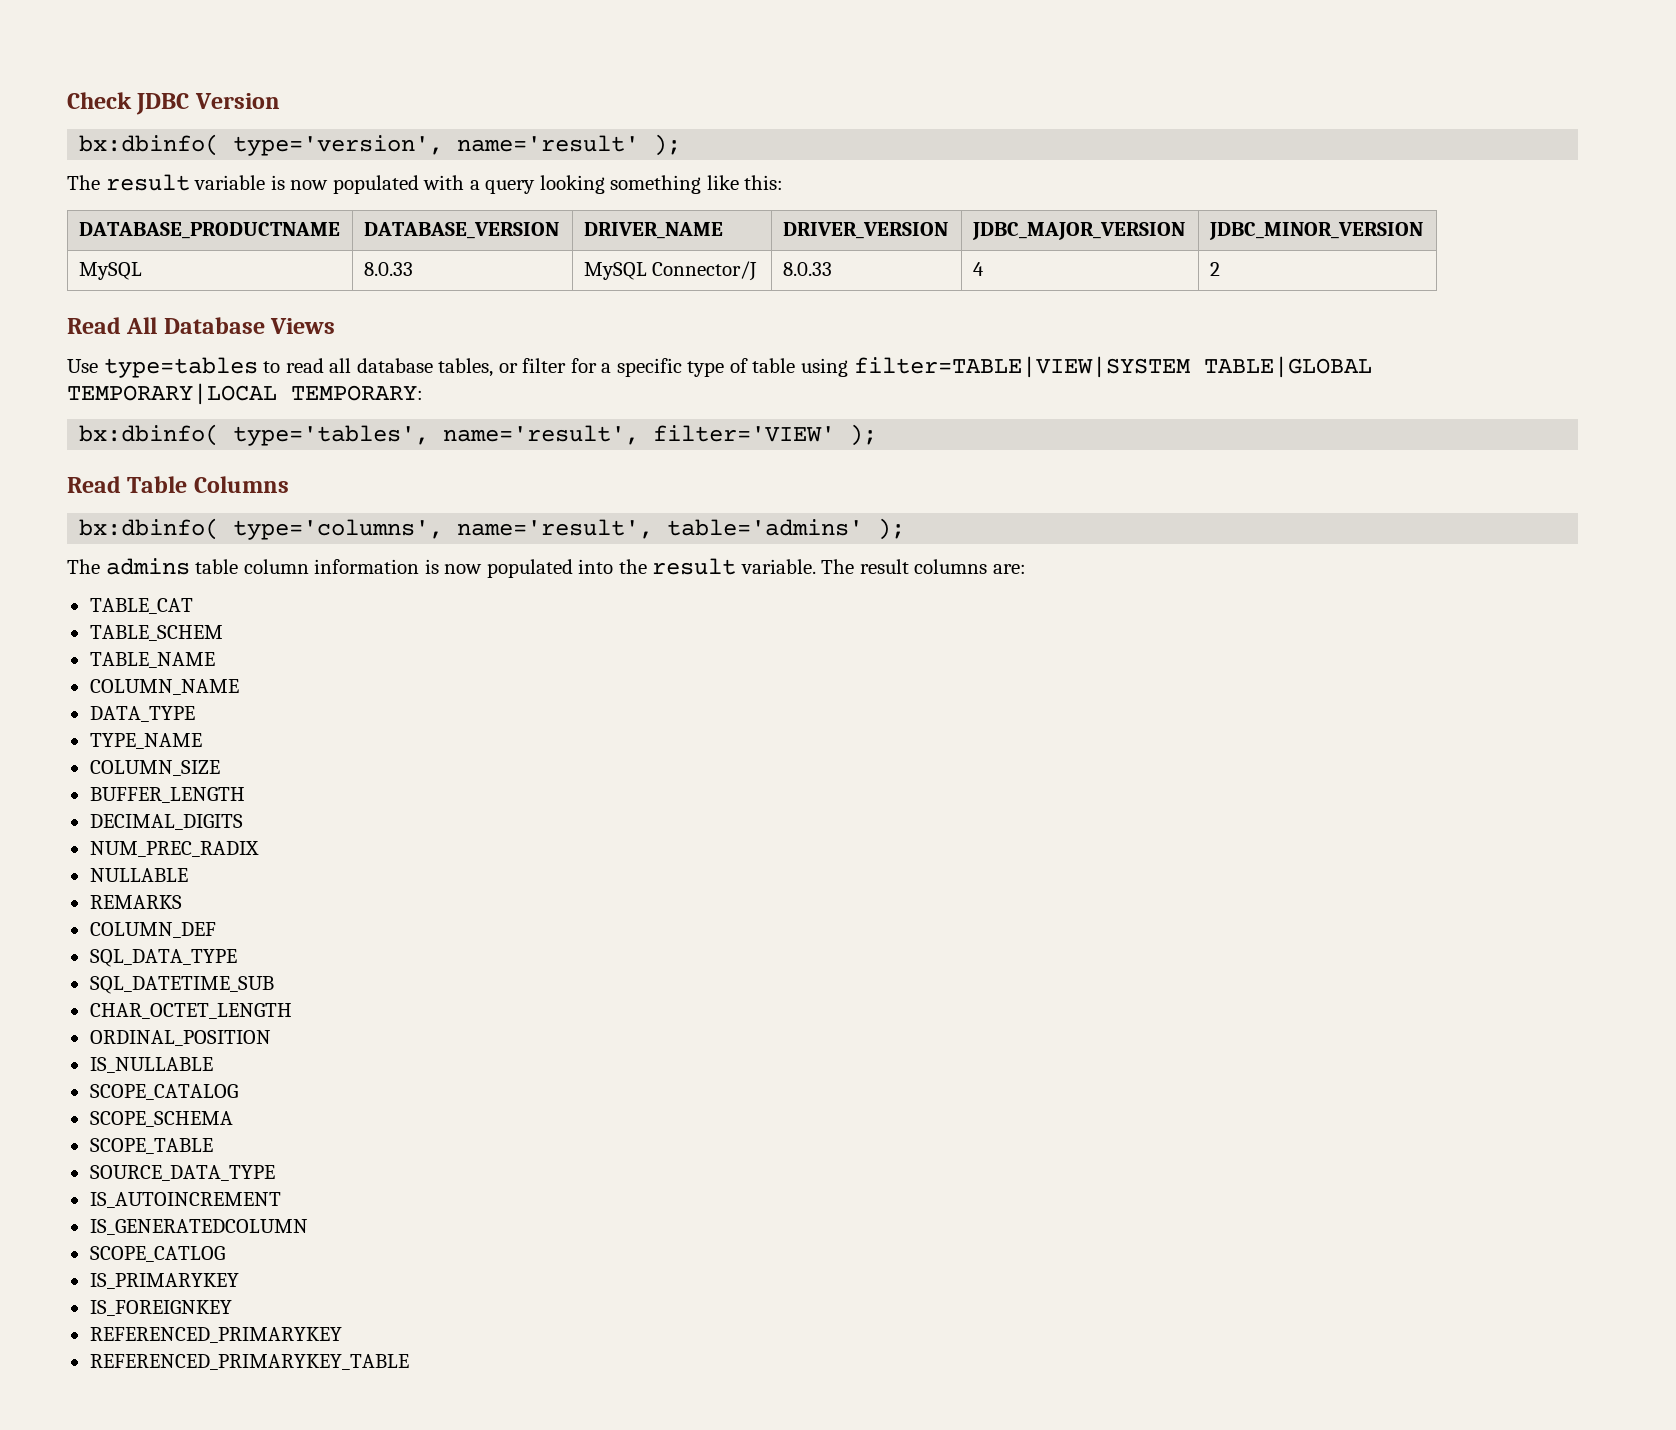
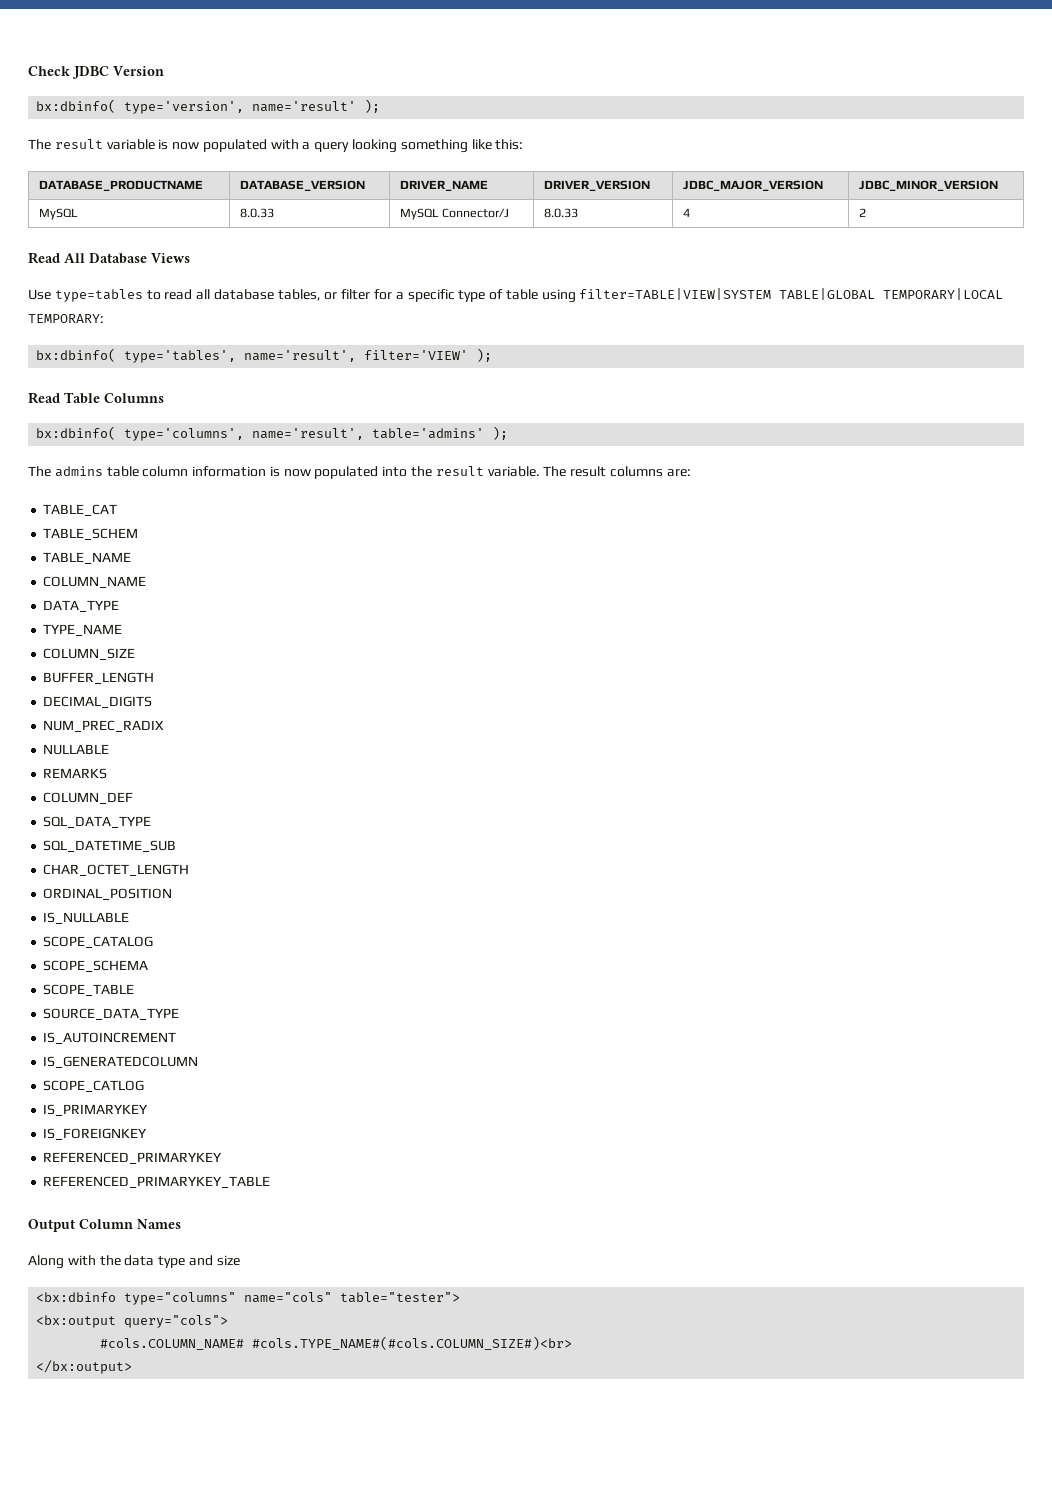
(409, 1362) none -> [28,1219,181,1232] [28,1255,240,1269] [36,1292,461,1305] [36,1315,229,1328] [100,1336,573,1350] [36,1360,133,1374] // Output Column Names // Along with the data type and size // <bx:dbinfo type="columns" name="cols" table="tester"> // <bx:output query="cols"> // #cols.COLUMN_NAME# #cols.TYPE_NAME#(#cols.COLUMN_SIZE#)<br> // </bx:output>

